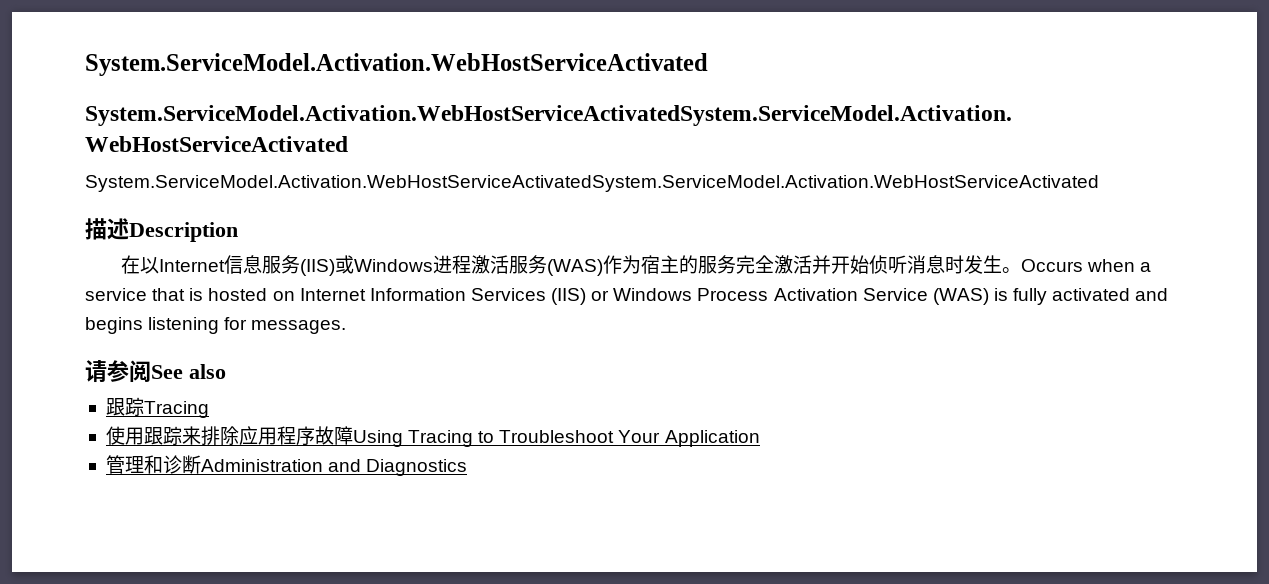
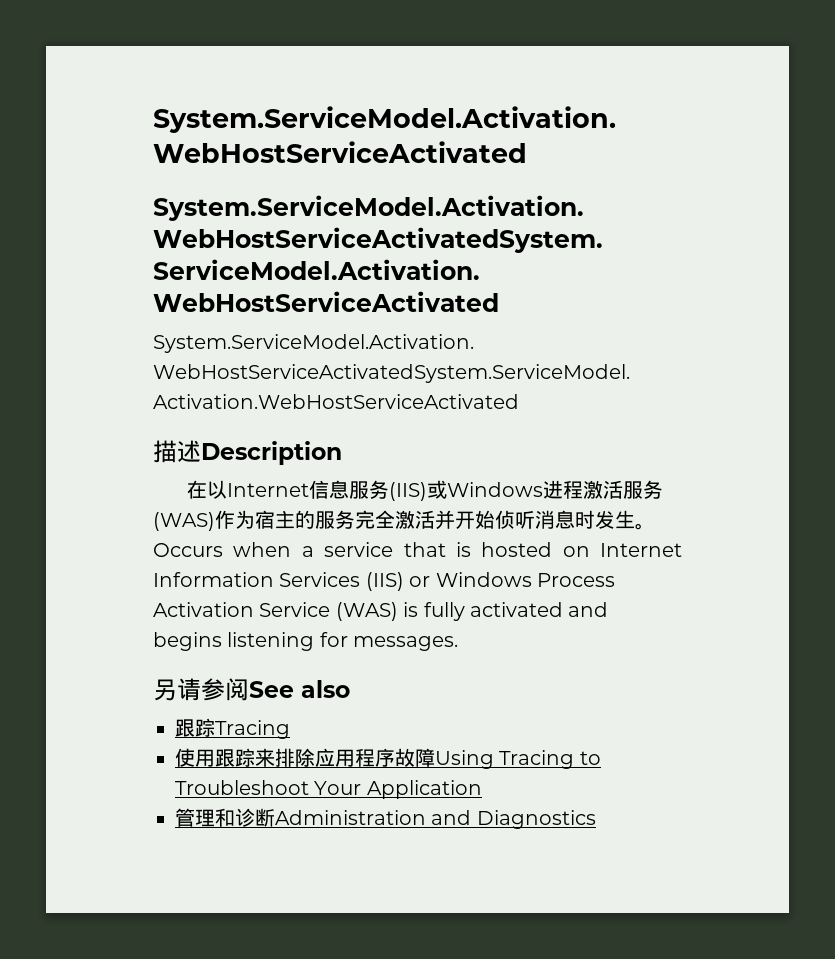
(347, 327) none -> [153,679,177,701] 另

